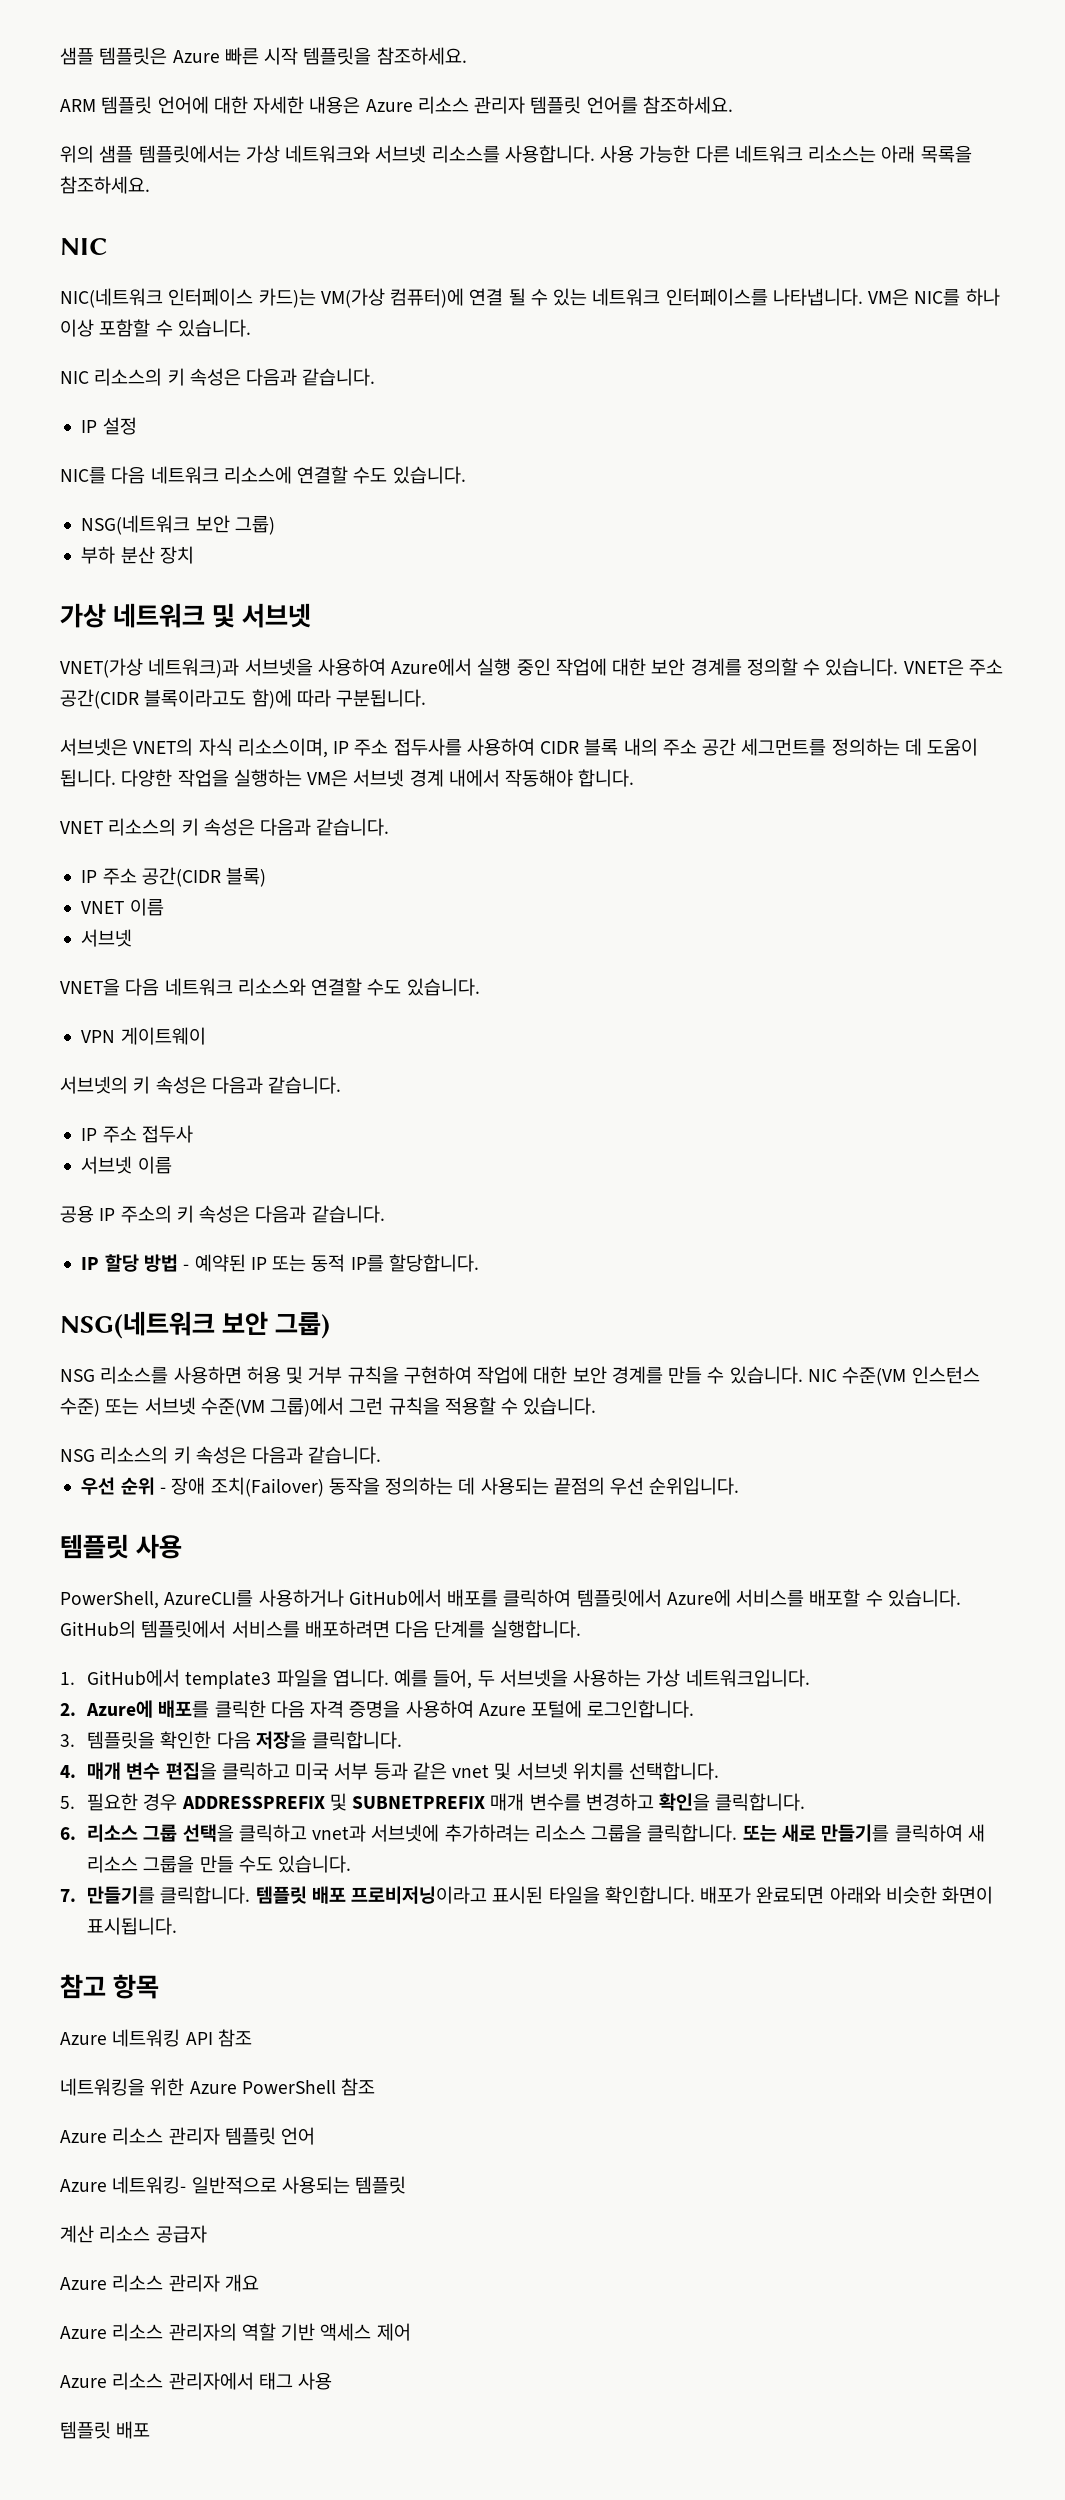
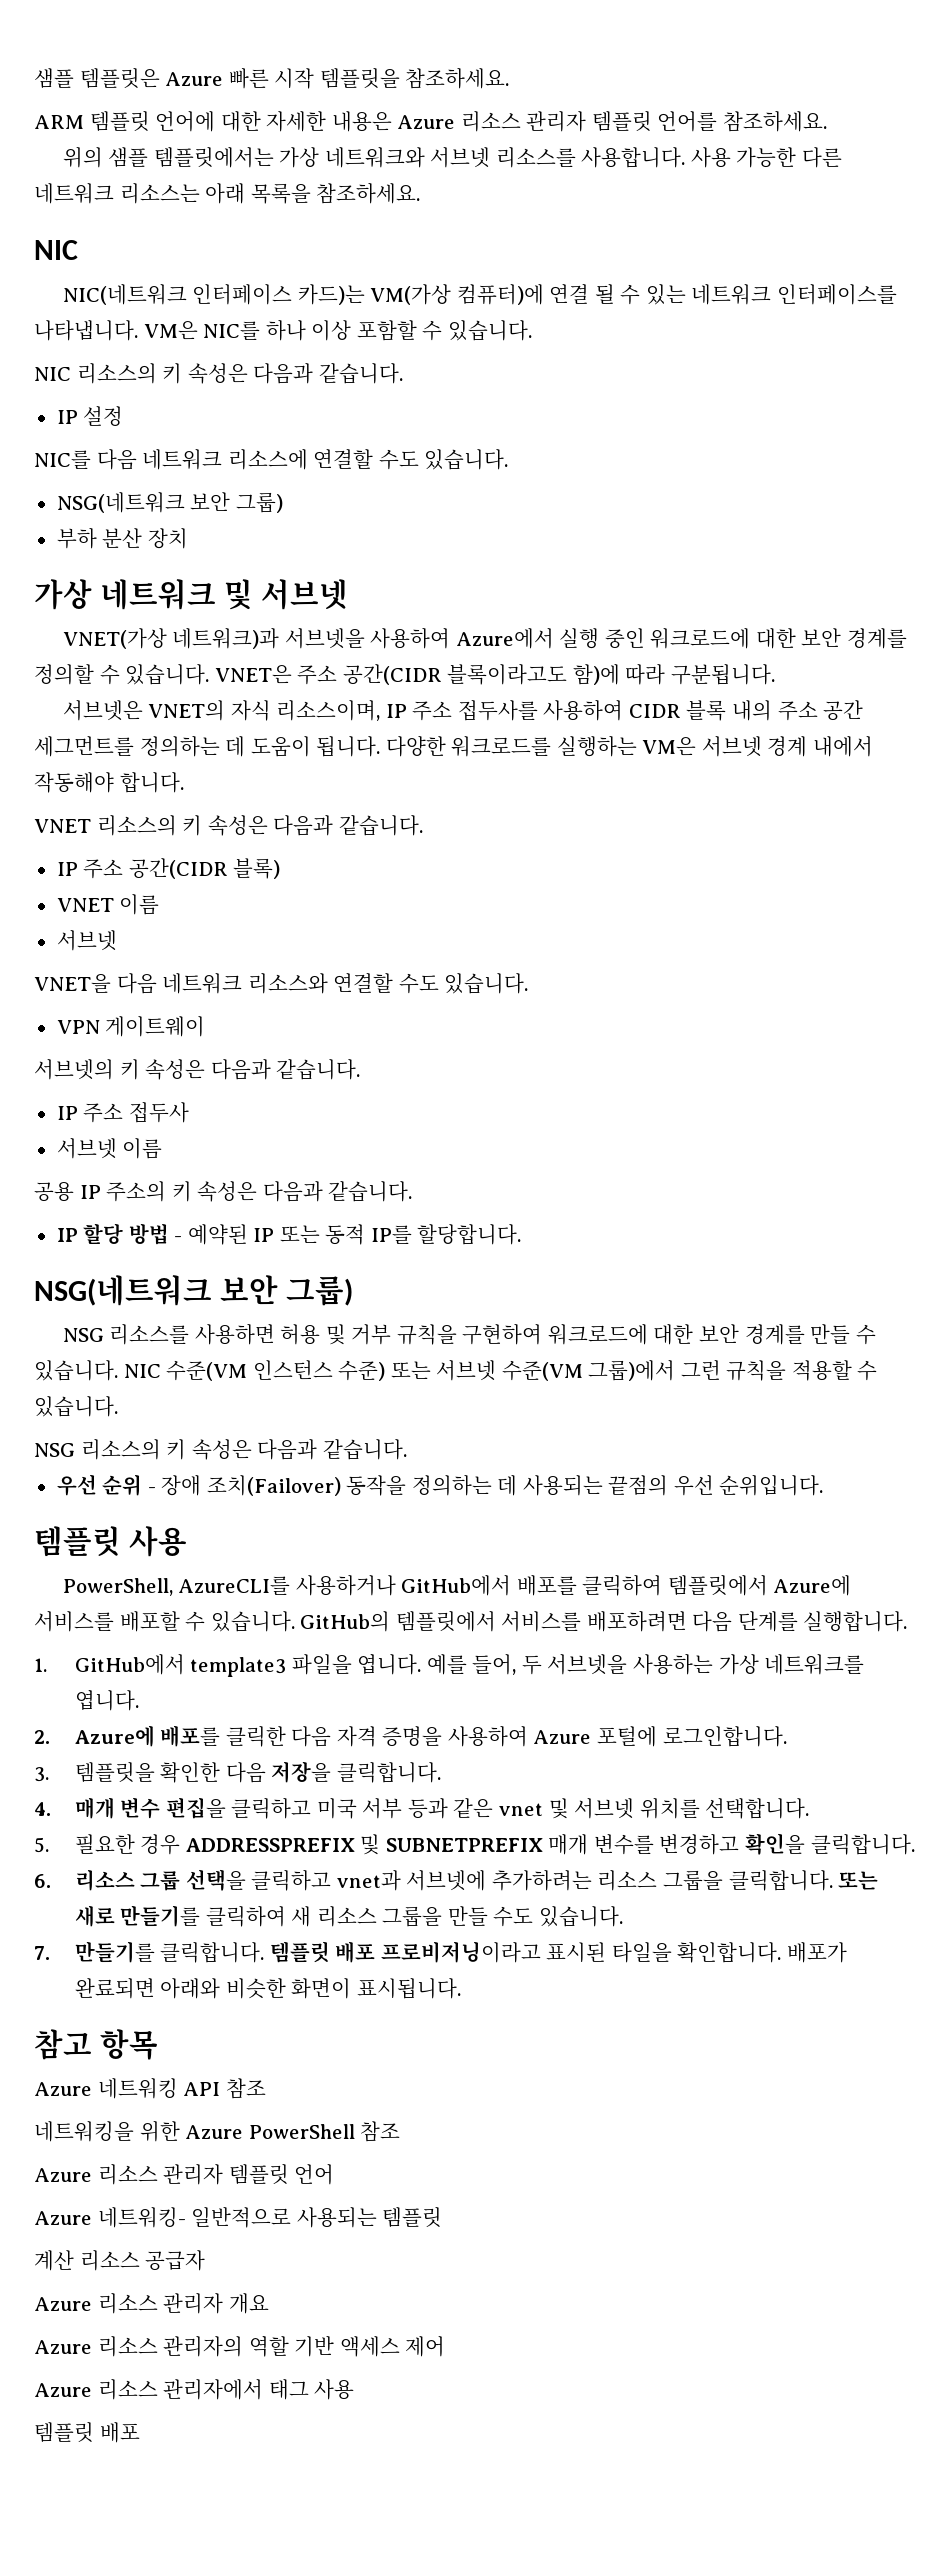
[555,658,607,676] 작업에 -> [650,628,751,649] 워크로드에
[177,769,229,787] 작업을 -> [451,736,552,757] 워크로드를
[477,1366,529,1384] 작업에 -> [547,1324,648,1345] 워크로드에
[685,1669,810,1687] 네트워크입니다. -> [764,1654,865,1675] [74,1690,139,1711] 네트워크를 엽니다.

